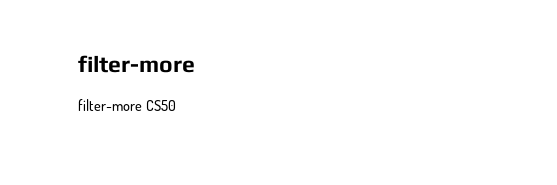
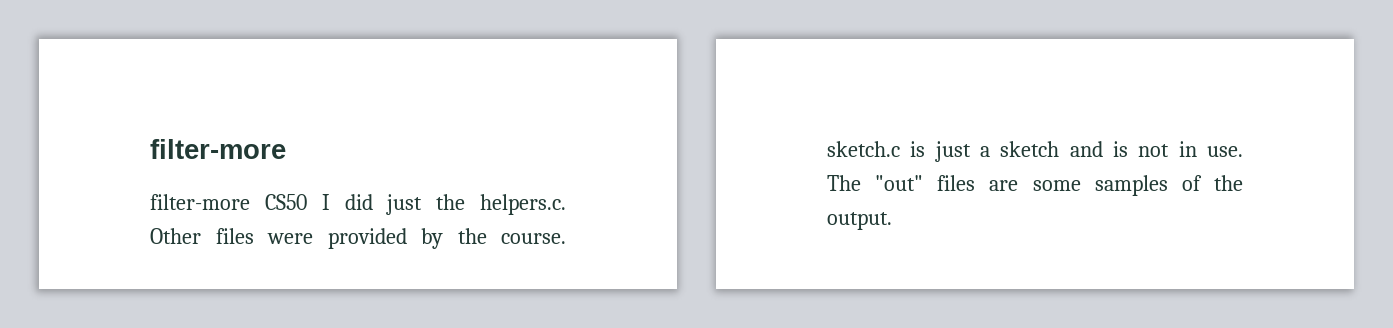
(176, 105) none -> [321,194,566,215] [150,228,566,249] [827,141,1243,162] [827,175,1243,196] [827,212,892,230] I did just the helpers.c. Other files were provided by the course. sketch.c is just a sketch and is not in use. The "out" files are some samples of the output.

